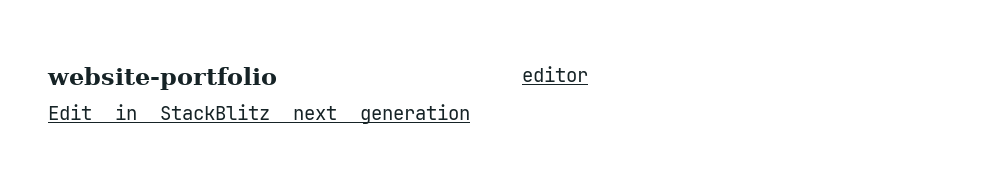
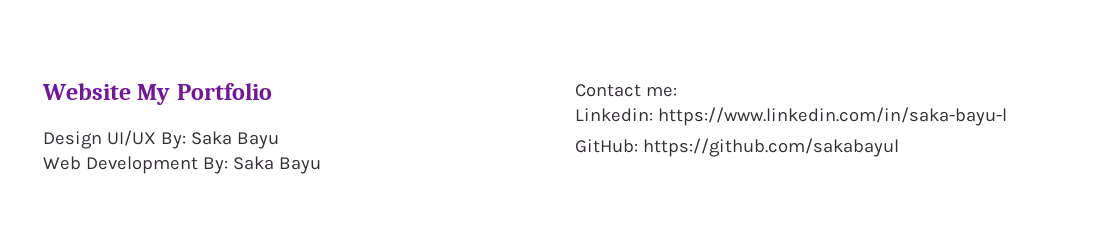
[47,67,277,90] [48,104,470,124] [522,66,588,82] website-portfolio // Edit in StackBlitz next generation editor -> [42,83,272,105] [43,130,279,149] [43,156,321,174] [575,84,677,97] [575,107,1007,126] [575,138,899,157] Website My Portfolio // Design UI/UX By: Saka Bayu // Web Development By: Saka Bayu // Contact me: // Linkedin: https://www.linkedin.com/in/saka-bayu-l // GitHub: https://github.com/sakabayul

